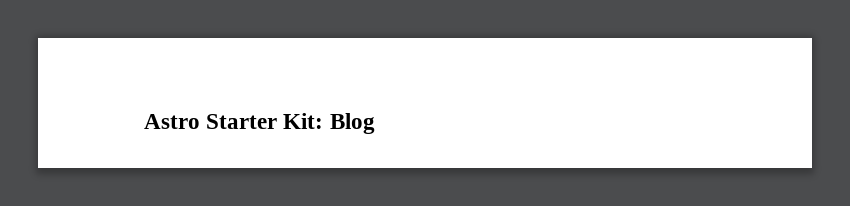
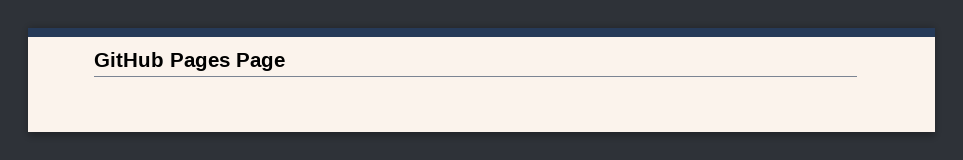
[144,113,375,134] Astro Starter Kit: Blog -> [94,52,285,71] GitHub Pages Page

